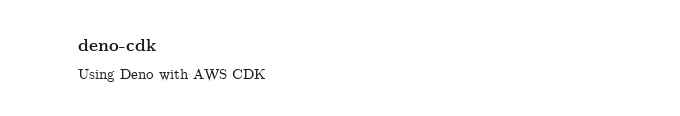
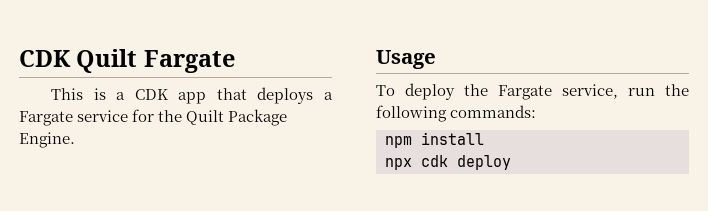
[78,39,156,51] [78,69,266,82] deno-cdk // Using Deno with AWS CDK -> [19,49,235,73] [51,87,333,104] [19,109,288,126] [19,132,75,148] [376,50,436,69] [376,83,689,100] [376,105,537,122] [385,132,484,148] [385,155,511,170] CDK Quilt Fargate // This is a CDK app that deploys a Fargate service for the Quilt Package Engine. // Usage // To deploy the Fargate service, run the following commands: // npm install // npx cdk deploy

